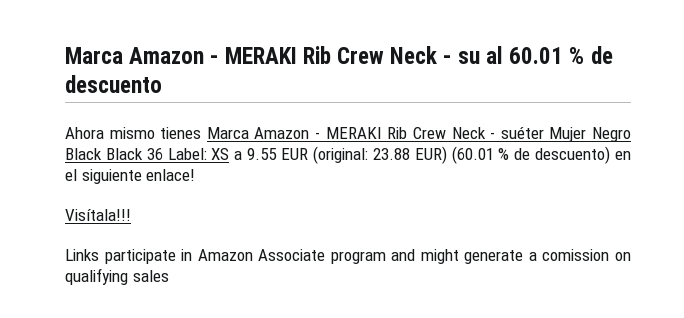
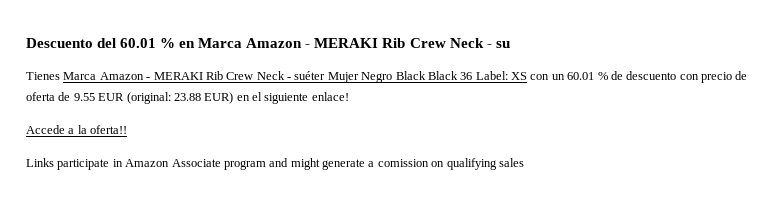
(65, 55) none -> [26,38,196,48] Descuento del 60.01 % en
[485,46,613,64] [65,75,162,93] [65,127,202,139] al 60.01 % de descuento // Ahora mismo tienes -> [26,72,60,80] // Tienes
[234,151,243,160] a -> [530,71,748,83] [26,92,71,101] con un 60.01 % de descuento con precio de oferta de
[451,146,611,164] (60.01 % de descuento) -> (234, 98) none
[65,209,131,221] Visítala!!! -> [26,125,128,134] Accede a la oferta!!

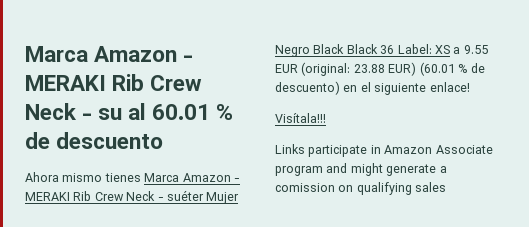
[26,38,196,48] Descuento del 60.01 % en -> (25, 54) none
[26,72,60,80] // Tienes -> [128,103,234,120] [25,132,164,149] [25,172,141,182] al 60.01 % de descuento // Ahora mismo tienes
[530,71,748,83] [26,92,71,101] con un 60.01 % de descuento con precio de oferta de -> [453,47,461,54] a
(234, 98) none -> [419,62,486,76] [275,81,340,95] (60.01 % de descuento)
[26,125,128,134] Accede a la oferta!! -> [275,113,326,123] Visítala!!!

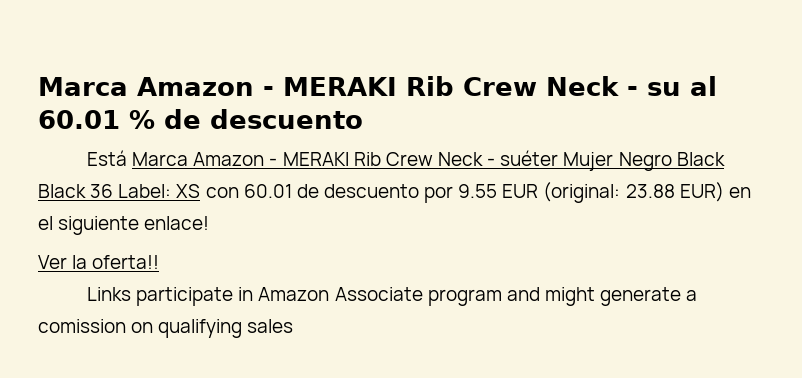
[25,172,141,182] Ahora mismo tienes -> [87,150,128,166] Está
[453,47,461,54] a -> [205,184,454,203] con 60.01 de descuento por
[419,62,486,76] [275,81,340,95] (60.01 % de descuento) -> (724, 192) none
[275,113,326,123] Visítala!!! -> [38,255,160,269] Ver la oferta!!

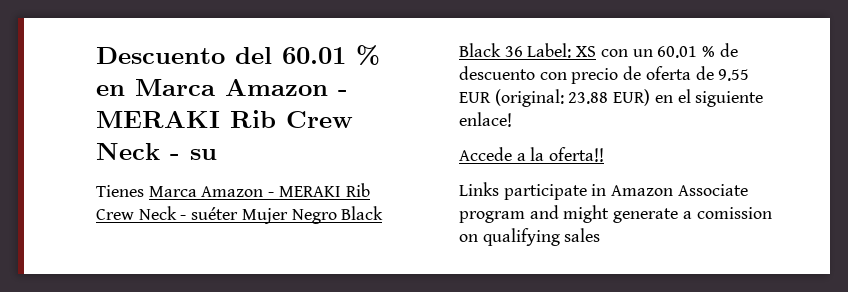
(38, 86) none -> [96,45,380,65] [96,85,125,96] Descuento del 60.01 % en
[690,76,717,96] [38,109,363,129] [87,150,128,166] al 60.01 % de descuento // Está -> [96,185,144,197] // Tienes
[243,184,454,203] 60.01 de descuento por -> [632,43,738,58] [459,66,714,84] un 60.01 % de descuento con precio de oferta de
[38,255,67,269] Ver -> [459,147,526,161] Accede a

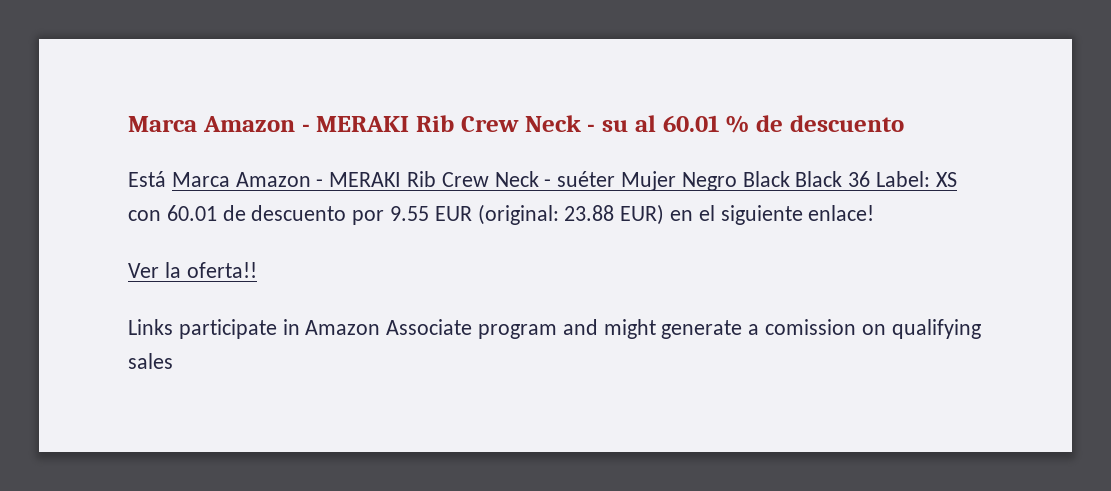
[96,45,380,65] [96,85,125,96] Descuento del 60.01 % en -> (128, 124) none
[96,185,144,197] // Tienes -> [634,115,904,133] [128,171,166,187] al 60.01 % de descuento // Está
[632,43,738,58] [459,66,714,84] un 60.01 % de descuento con precio de oferta de -> [166,205,385,225] 60.01 de descuento por
[459,147,526,161] Accede a -> [128,263,159,278] Ver

